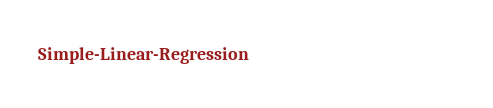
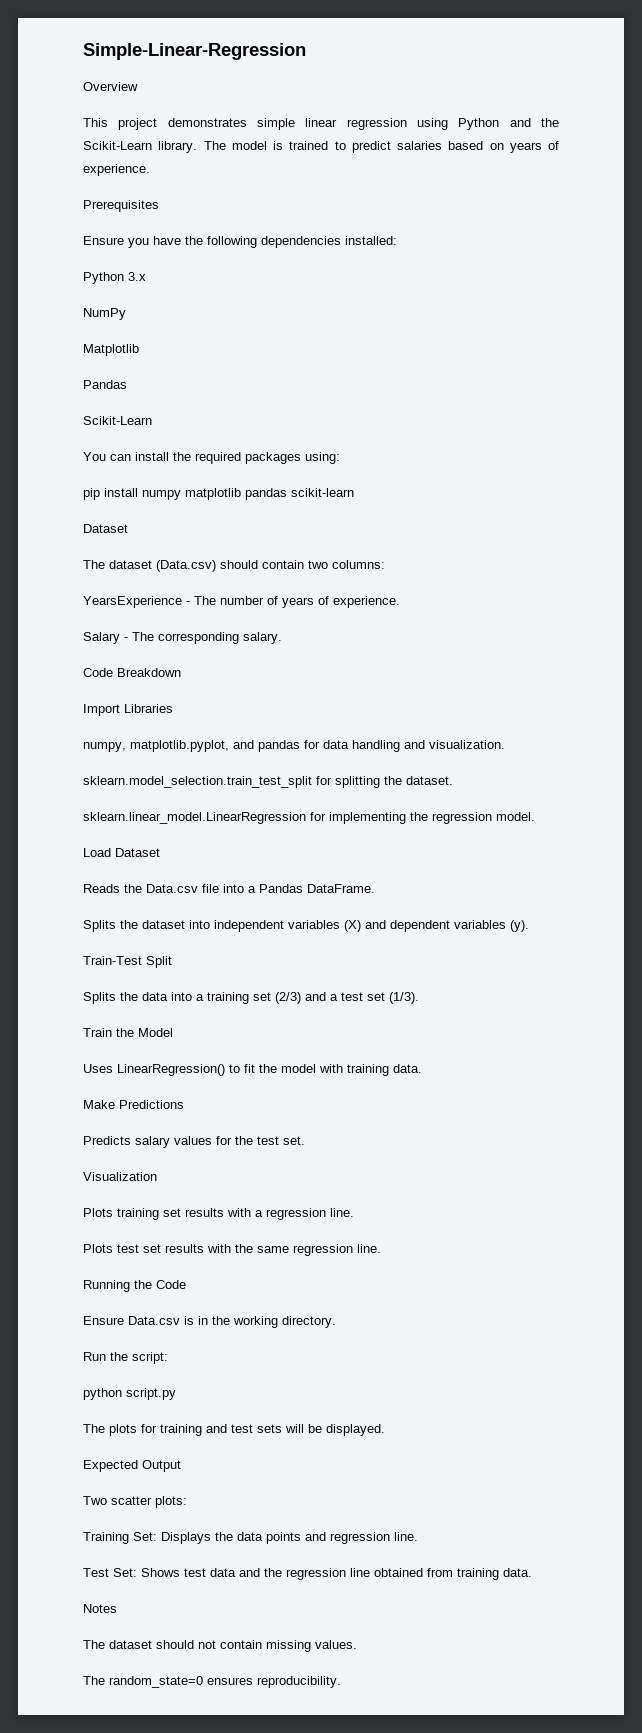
(249, 55) none -> [83,82,138,91] [83,118,559,130] [83,141,559,153] [83,164,150,176] [83,200,159,212] [83,236,397,248] [83,272,146,284] [83,308,126,320] [83,344,139,356] [83,380,127,389] [83,416,152,425] [83,452,340,464] [83,488,354,500] [83,524,128,533] [83,560,385,572] [83,596,400,608] [83,632,282,644] [83,668,181,677] [83,704,173,716] [83,740,505,752] [83,776,453,788] [83,812,535,824] [83,848,160,857] [83,884,375,893] [83,920,529,932] [83,956,172,968] [83,992,419,1004] [83,1028,173,1037] [83,1064,422,1076] [83,1100,184,1109] [83,1136,305,1148] [83,1172,157,1181] [83,1208,354,1220] [83,1244,381,1256] [83,1280,186,1292] [83,1316,336,1328] [83,1352,168,1364] [83,1388,176,1400] [83,1424,385,1436] [83,1460,181,1472] [83,1496,187,1508] [83,1532,418,1544] [83,1568,532,1580] [83,1604,117,1613] [83,1640,357,1652] [83,1676,341,1688] // Overview // This project demonstrates simple linear regression using Python and the Scikit-Learn library. The model is trained to predict salaries based on years of experience. // Prerequisites // Ensure you have the following dependencies installed: // Python 3.x // NumPy // Matplotlib // Pandas // Scikit-Learn // You can install the required packages using: // pip install numpy matplotlib pandas scikit-learn // Dataset // The dataset (Data.csv) should contain two columns: // YearsExperience - The number of years of experience. // Salary - The corresponding salary. // Code Breakdown // Import Libraries // numpy, matplotlib.pyplot, and pandas for data handling and visualization. // sklearn.model_selection.train_test_split for splitting the dataset. // sklearn.linear_model.LinearRegression for implementing the regression model. // Load Dataset // Reads the Data.csv file into a Pandas DataFrame. // Splits the dataset into independent variables (X) and dependent variables (y). // Train-Test Split // Splits the data into a training set (2/3) and a test set (1/3). // Train the Model // Uses LinearRegression() to fit the model with training data. // Make Predictions // Predicts salary values for the test set. // Visualization // Plots training set results with a regression line. // Plots test set results with the same regression line. // Running the Code // Ensure Data.csv is in the working directory. // Run the script: // python script.py // The plots for training and test sets will be displayed. // Expected Output // Two scatter plots: // Training Set: Displays the data points and regression line. // Test Set: Shows test data and the regression line obtained from training data. // Notes // The dataset should not contain missing values. // The random_state=0 ensures reproducibility.

